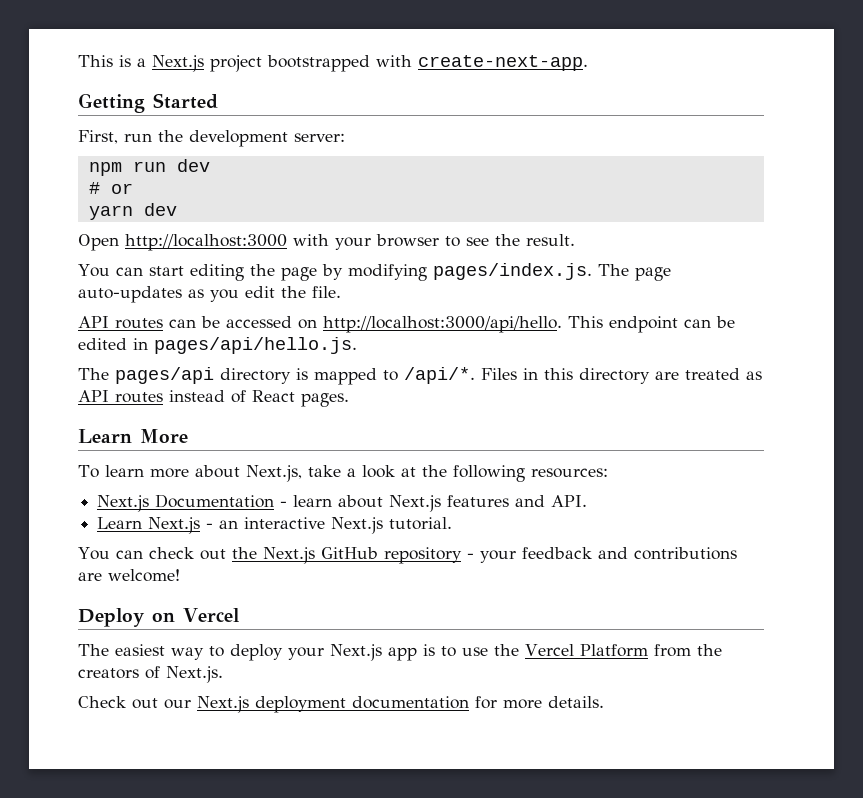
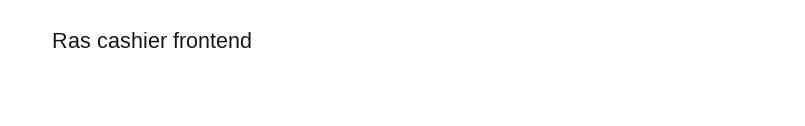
[78,55,588,72] [78,93,218,113] [78,130,345,147] [88,159,210,176] [88,182,133,194] [88,203,177,220] [78,234,575,251] [78,263,671,281] [78,286,341,303] [78,316,735,333] [78,337,357,354] [78,367,762,385] [78,390,349,407] [78,429,188,443] [78,465,608,482] [97,494,588,512] [97,517,453,534] [78,547,737,564] [78,569,180,582] [78,608,239,627] [78,644,722,661] [78,666,223,683] [78,696,604,713] This is a Next.js project bootstrapped with create-next-app. // Getting Started // First, run the development server: // npm run dev // # or // yarn dev // Open http://localhost:3000 with your browser to see the result. // You can start editing the page by modifying pages/index.js. The page auto-updates as you edit the file. // API routes can be accessed on http://localhost:3000/api/hello. This endpoint can be edited in pages/api/hello.js. // The pages/api directory is mapped to /api/*. Files in this directory are treated as API routes instead of React pages. // Learn More // To learn more about Next.js, take a look at the following resources: // Next.js Documentation - learn about Next.js features and API. // Learn Next.js - an interactive Next.js tutorial. // You can check out the Next.js GitHub repository - your feedback and contributions are welcome! // Deploy on Vercel // The easiest way to deploy your Next.js app is to use the Vercel Platform from the creators of Next.js. // Check out our Next.js deployment documentation for more details. -> [52,32,252,48] Ras cashier frontend

